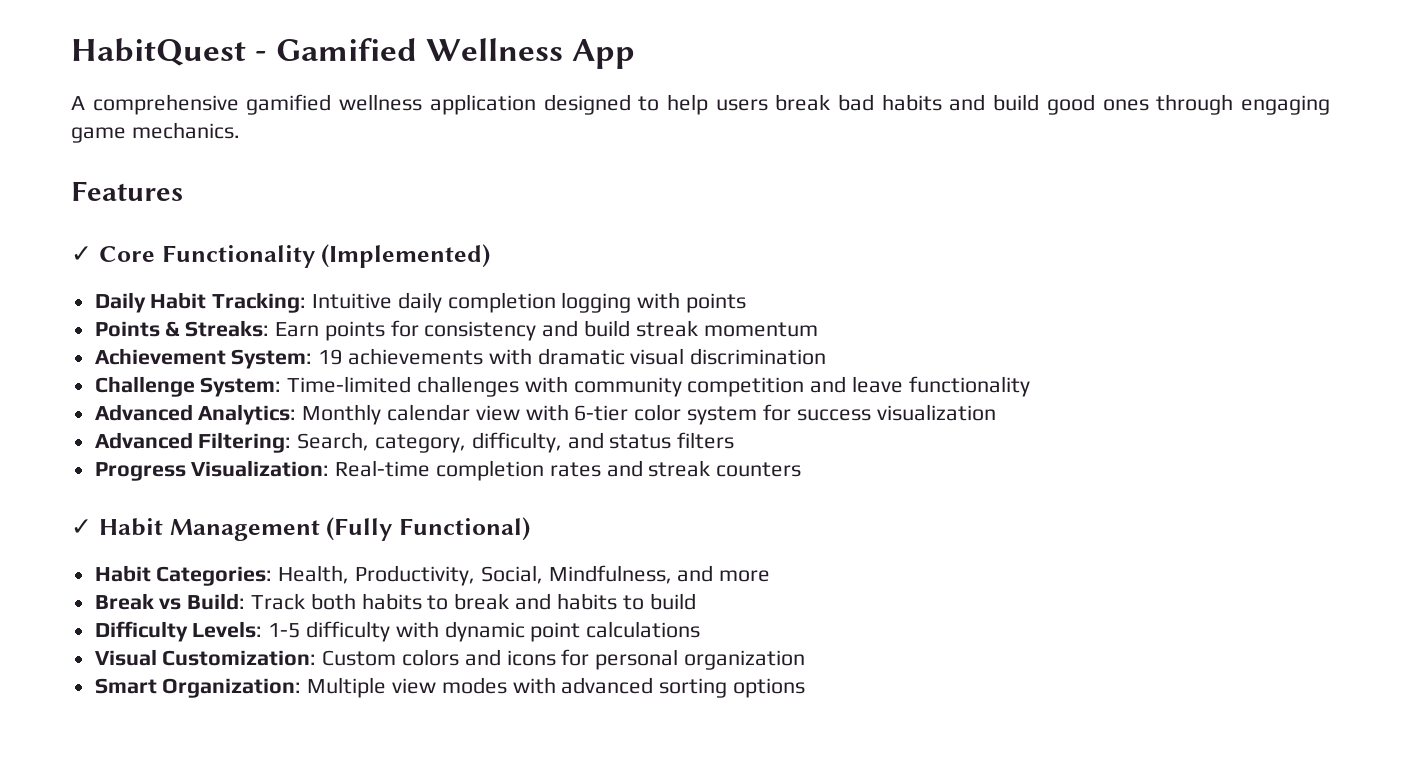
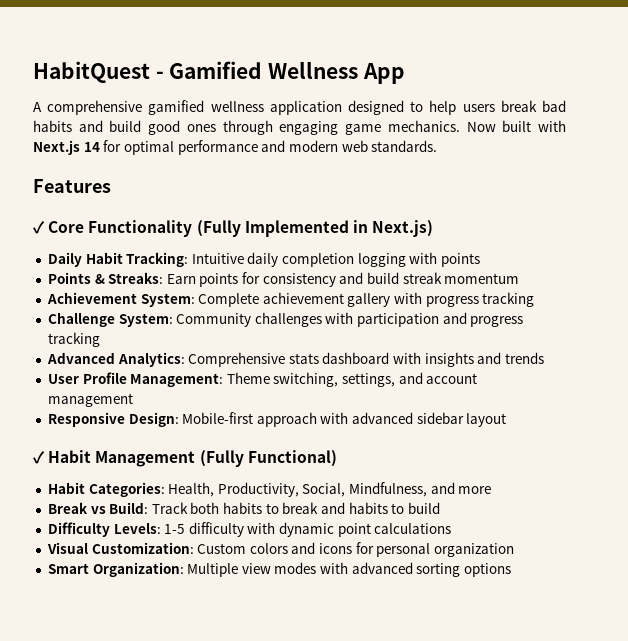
(240, 130) none -> [466,120,566,132] [33,140,438,155] Now built with Next.js 14 for optimal performance and modern web standards.
[321,244,491,268] (Implemented) -> [196,220,434,237] (Fully Implemented in Next.js)
[318,348,827,365] 19 achievements with dramatic visual discrimination -> [198,292,535,307] Complete achievement gallery with progress tracking
[287,376,412,393] Time-limited -> [176,313,252,327] Community
[573,376,1030,397] [94,404,996,425] [94,432,735,453] [94,460,802,481] community competition and leave functionality // Advanced Analytics: Monthly calendar view with 6-tier color system for success visualization // Advanced Filtering: Search, category, difficulty, and status filters // Progress Visualization: Real-time completion rates and streak counters -> [357,312,524,327] [47,332,100,347] [46,352,545,367] [47,372,478,387] [47,393,133,407] [47,412,507,427] participation and progress tracking // Advanced Analytics: Comprehensive stats dashboard with insights and trends // User Profile Management: Theme switching, settings, and account management // Responsive Design: Mobile-first approach with advanced sidebar layout

